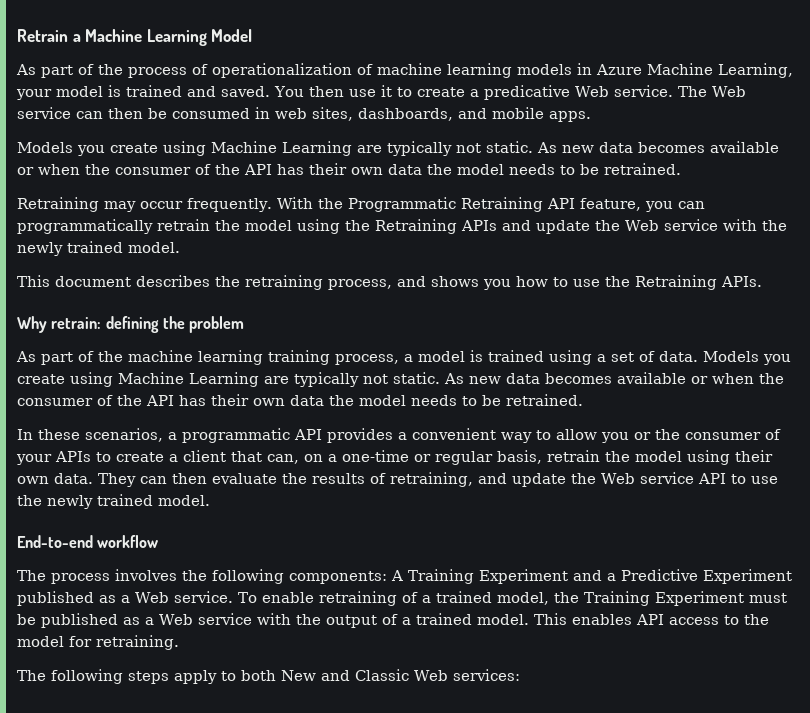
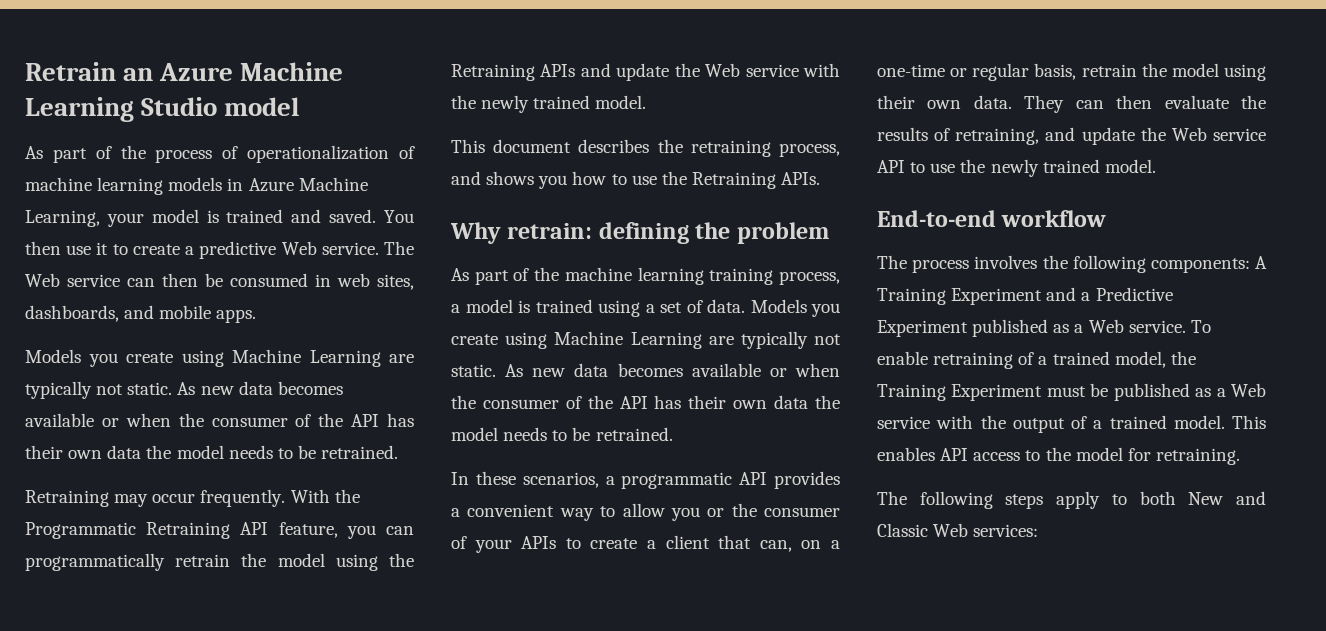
[72,29,253,46] a Machine Learning Model -> [123,62,344,81] [25,97,300,122] an Azure Machine Learning Studio model
[483,85,570,100] predicative -> [199,241,277,259] predictive

